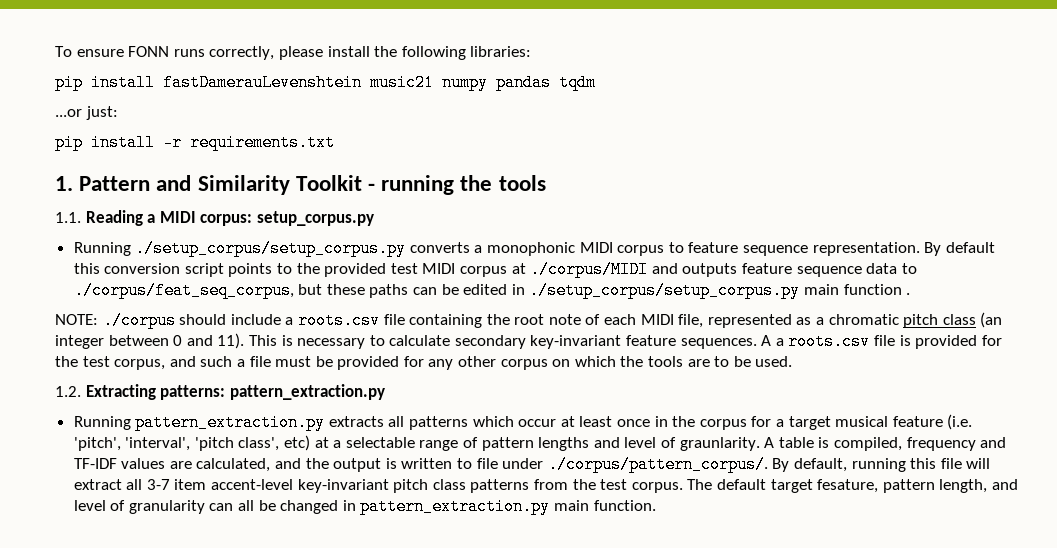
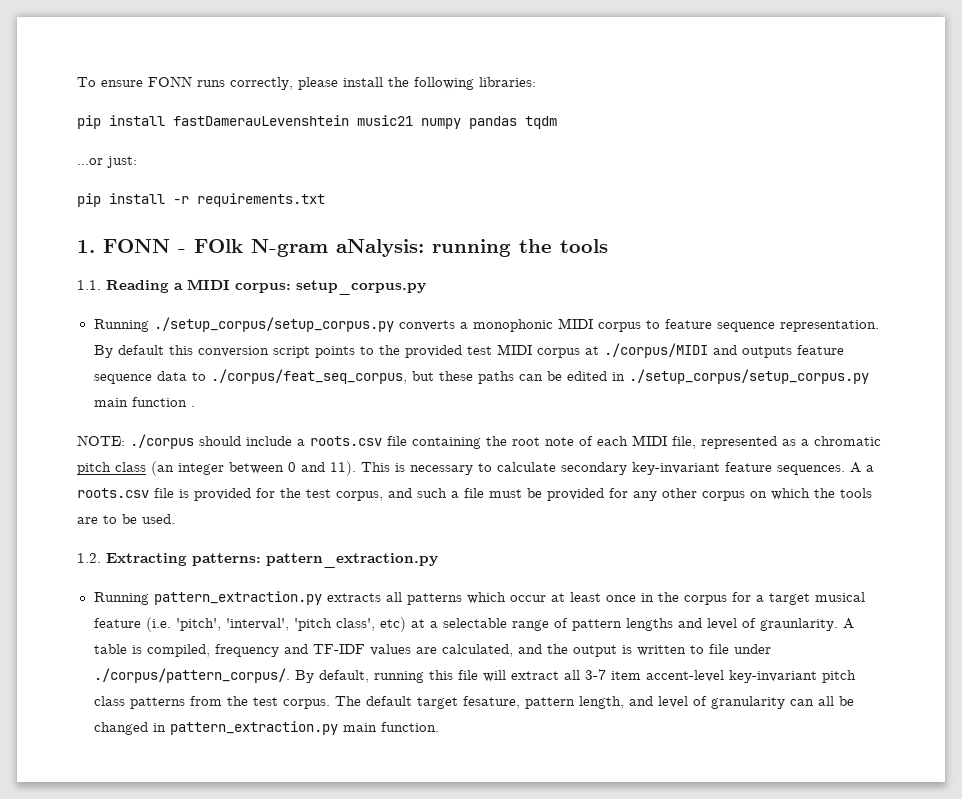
[79,175,376,195] Pattern and Similarity Toolkit - -> [103,239,424,257] FONN - FOlk N-gram aNalysis:

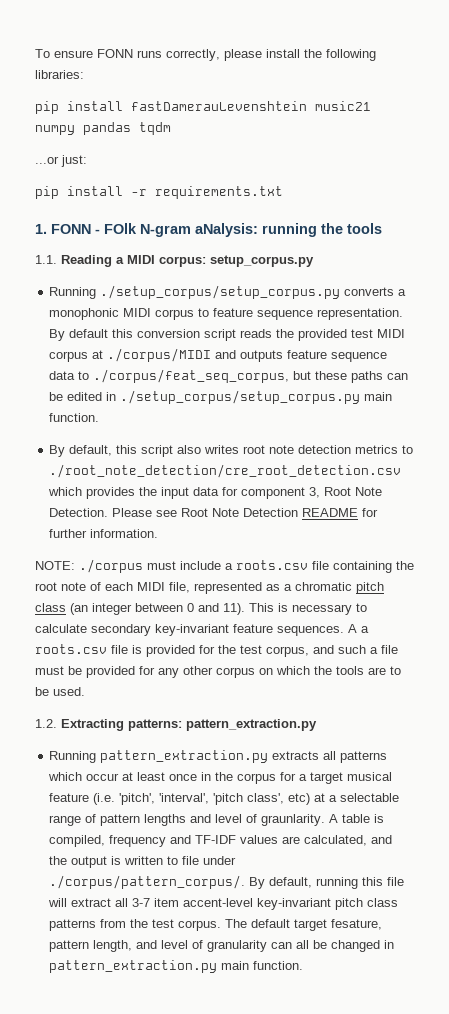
[314,346,374,358] points to -> [240,329,273,338] reads
[131,397,195,407] function . -> [49,413,100,422] [49,445,414,457] [49,464,402,478] [48,487,383,499] [49,508,379,517] [49,529,159,538] function. // By default, this script also writes root note detection metrics to ./root_note_detection/cre_root_detection.csv which provides the input data for component 3, Root Note Detection. Please see Root Note Detection README for further information.
[199,436,241,446] should -> [147,561,176,570] must

